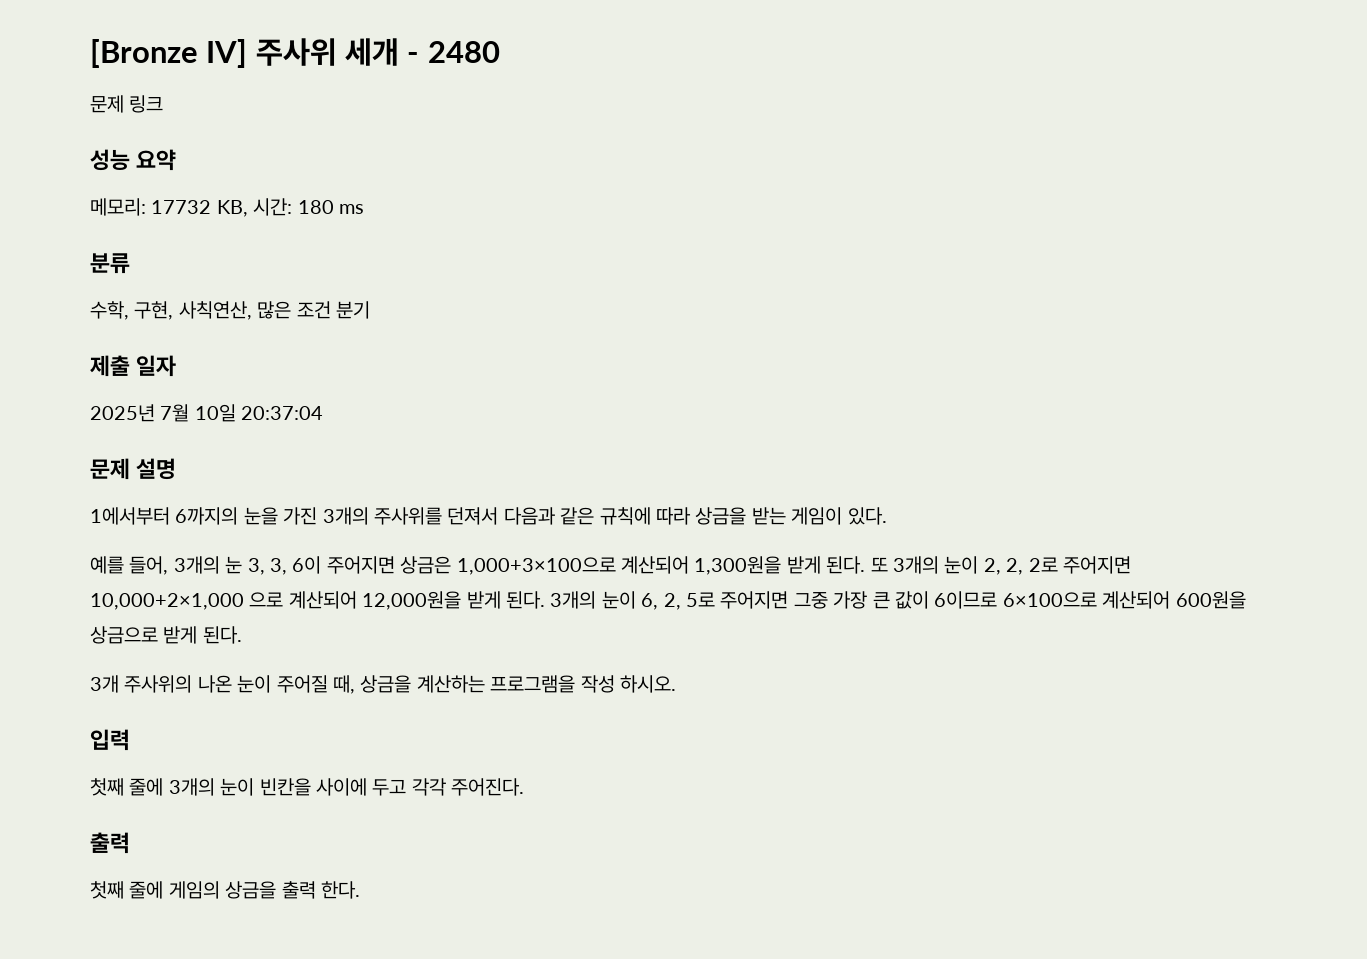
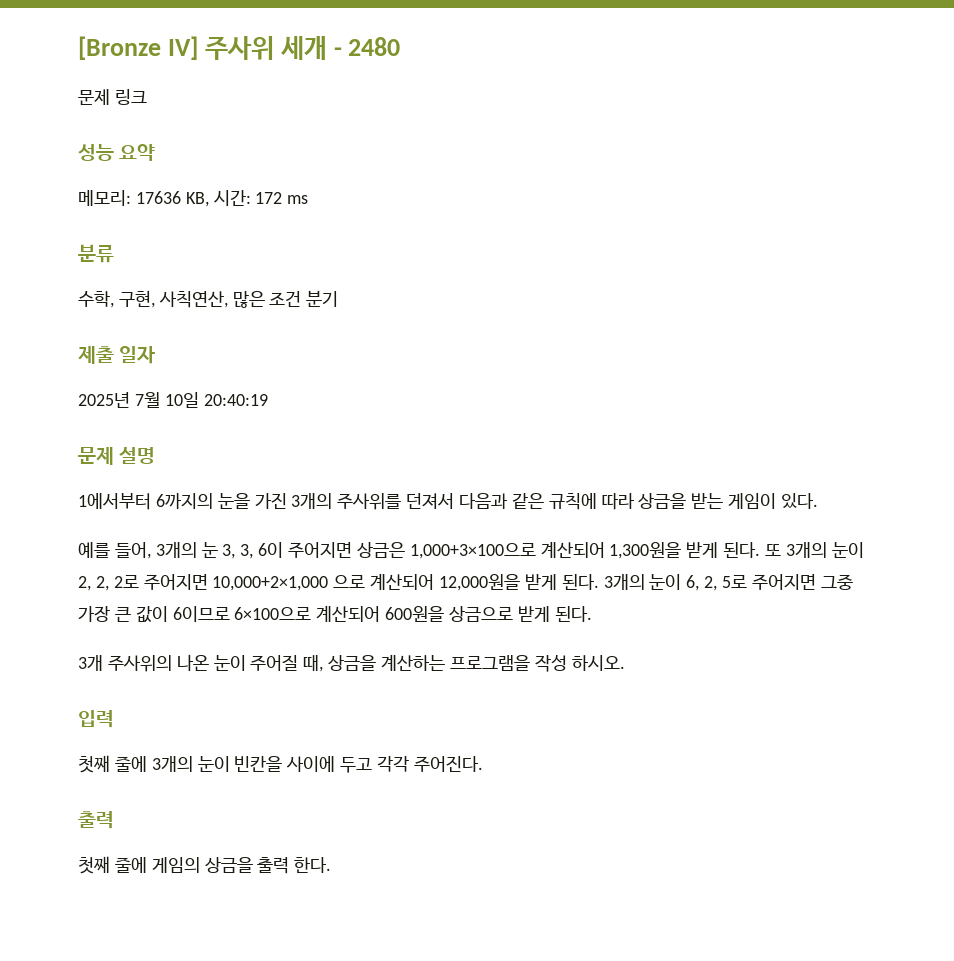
[151,200,212,214] 17732 -> [135,191,181,204] 17636
[297,200,334,214] 180 -> [255,192,283,204] 172
[241,406,324,420] 20:37:04 -> [203,394,268,406] 20:40:19

